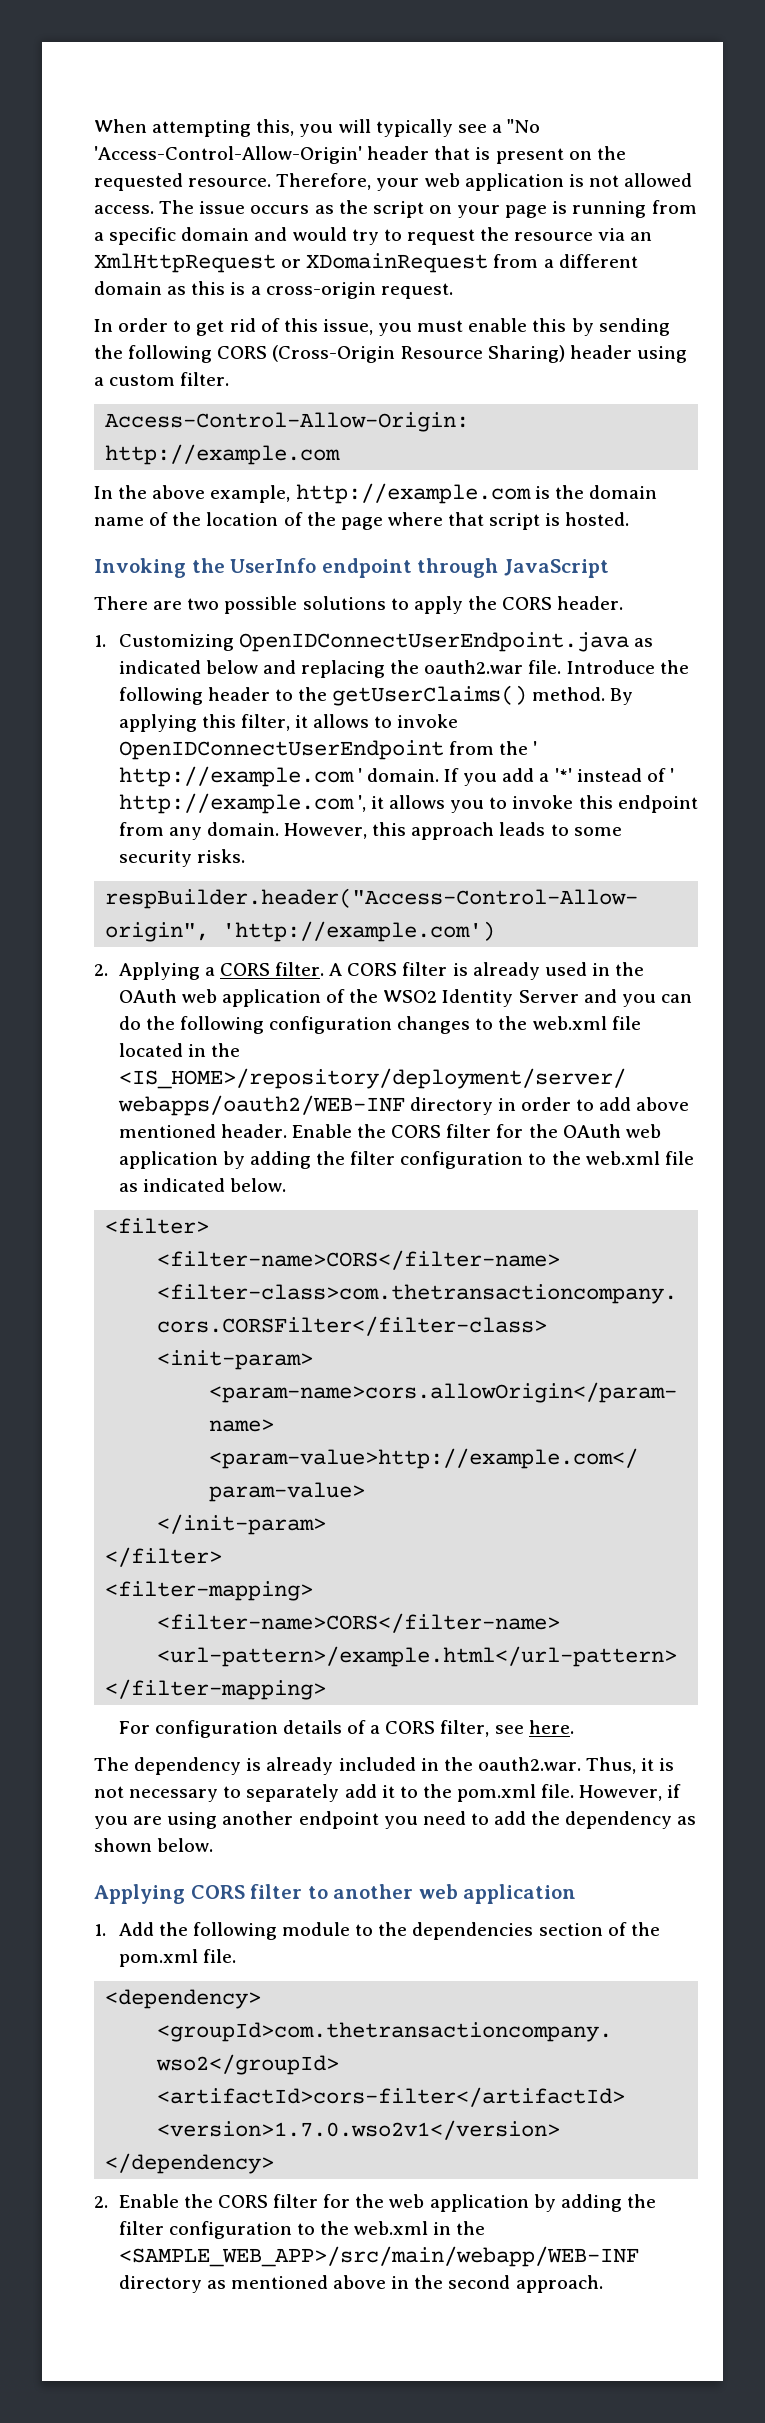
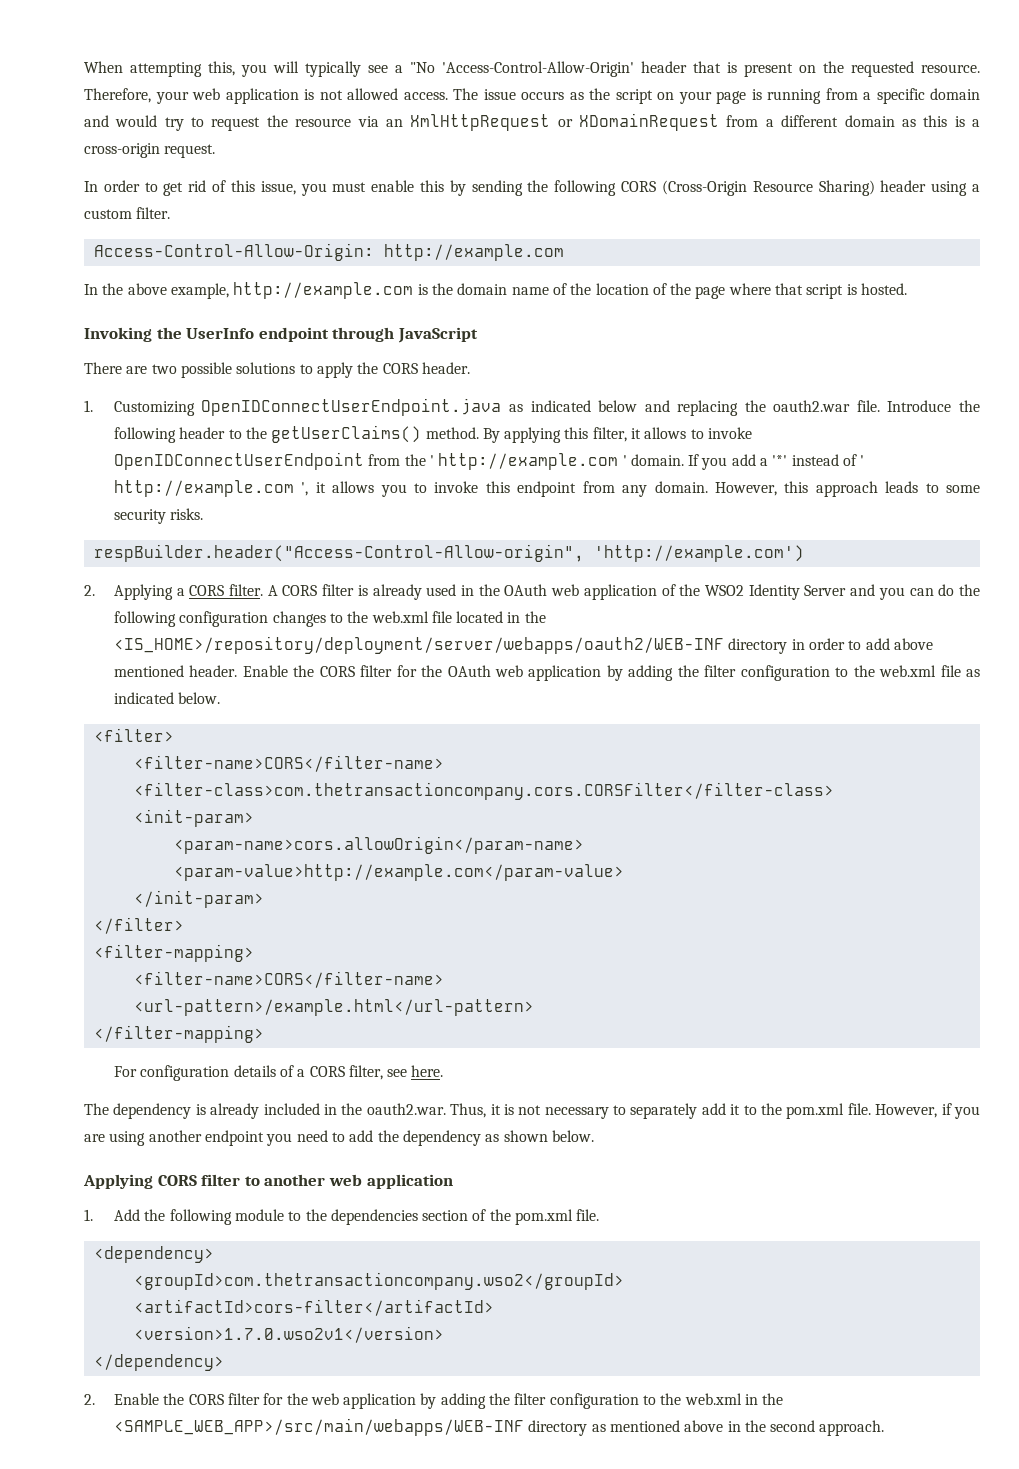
[118,2246,639,2267] <SAMPLE_WEB_APP>/src/main/webapp/WEB-INF -> [113,1418,524,1436] <SAMPLE_WEB_APP>/src/main/webapps/WEB-INF

